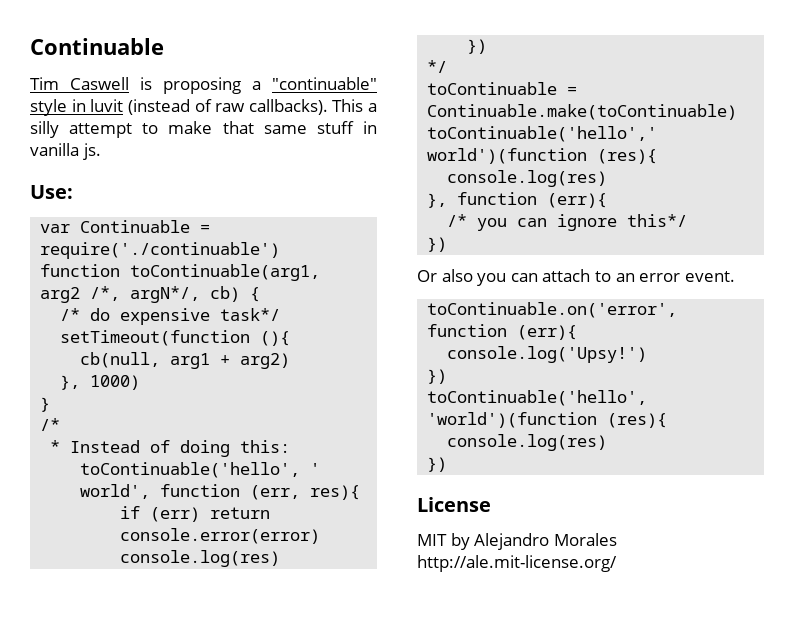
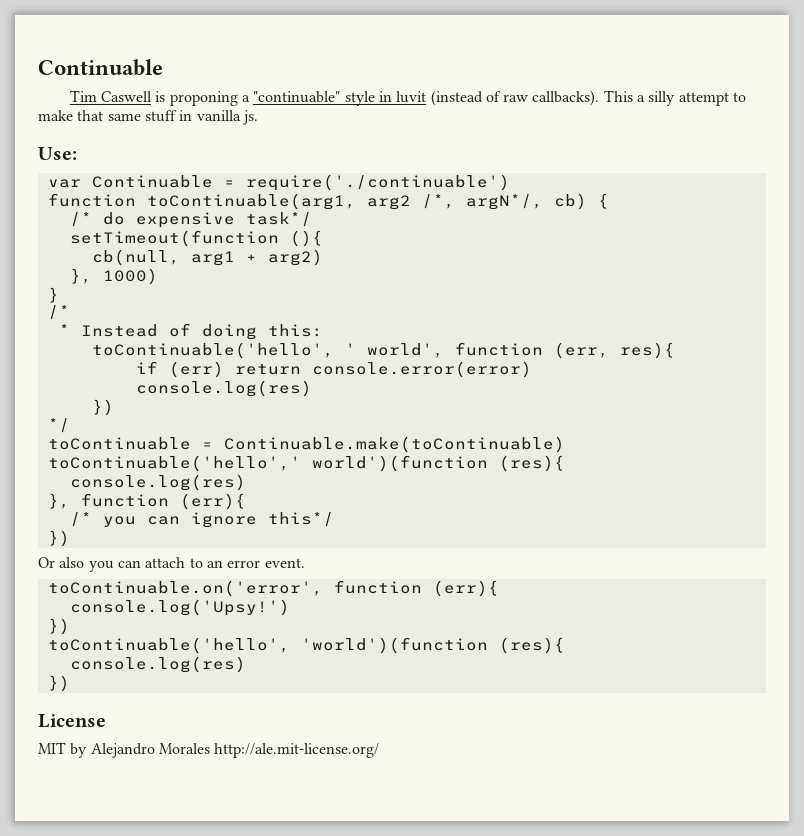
[163,77,242,94] proposing -> [169,91,238,106] proponing

